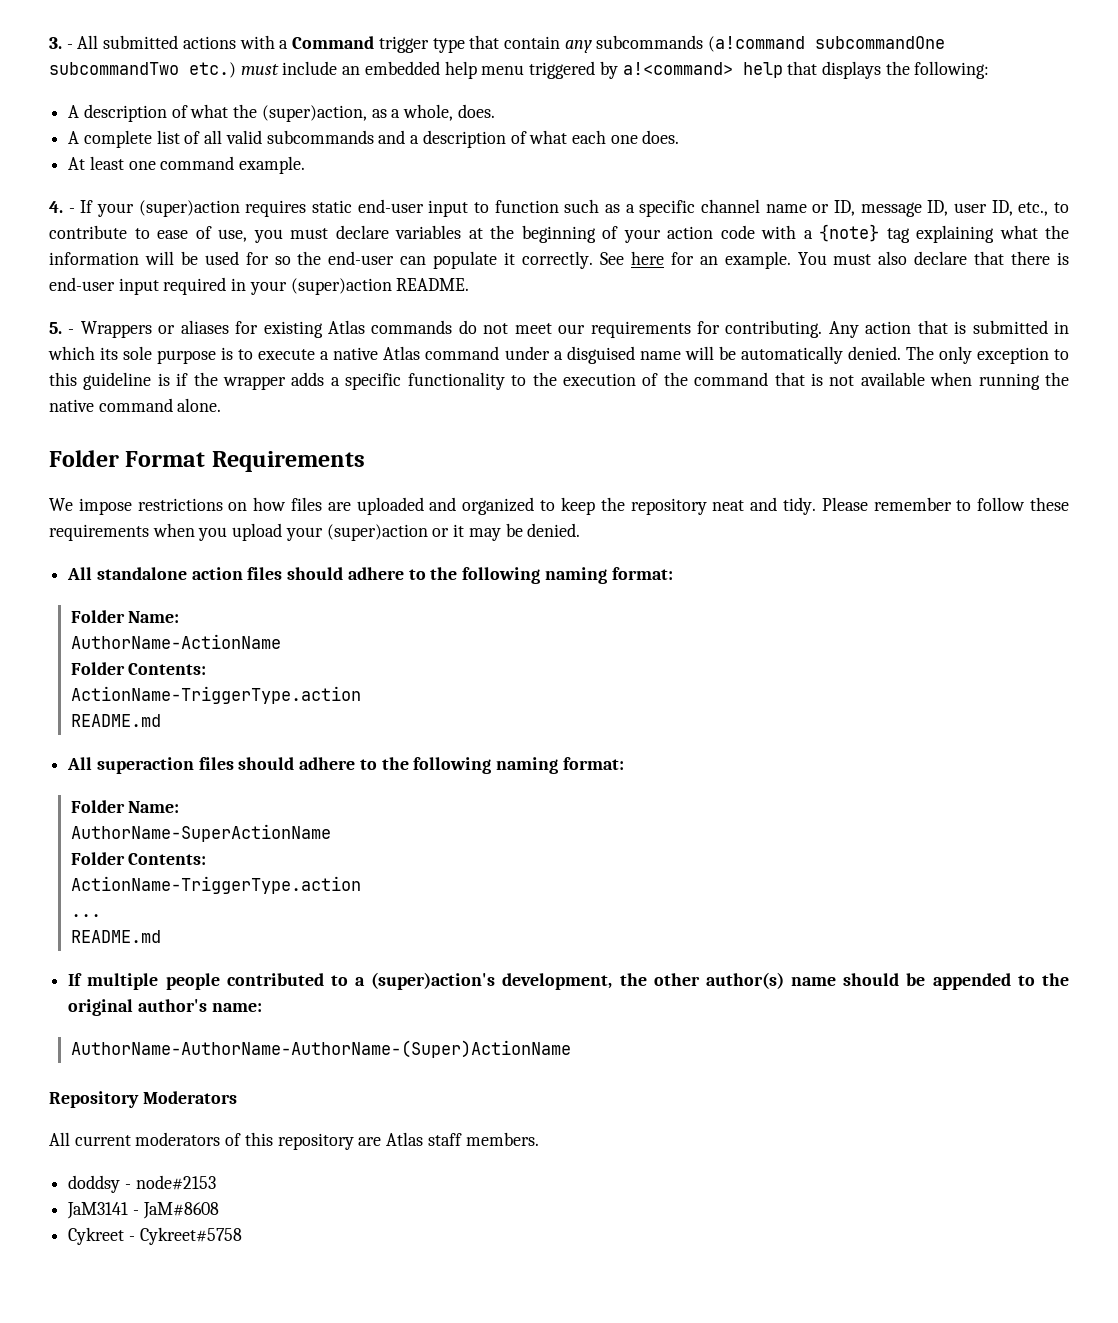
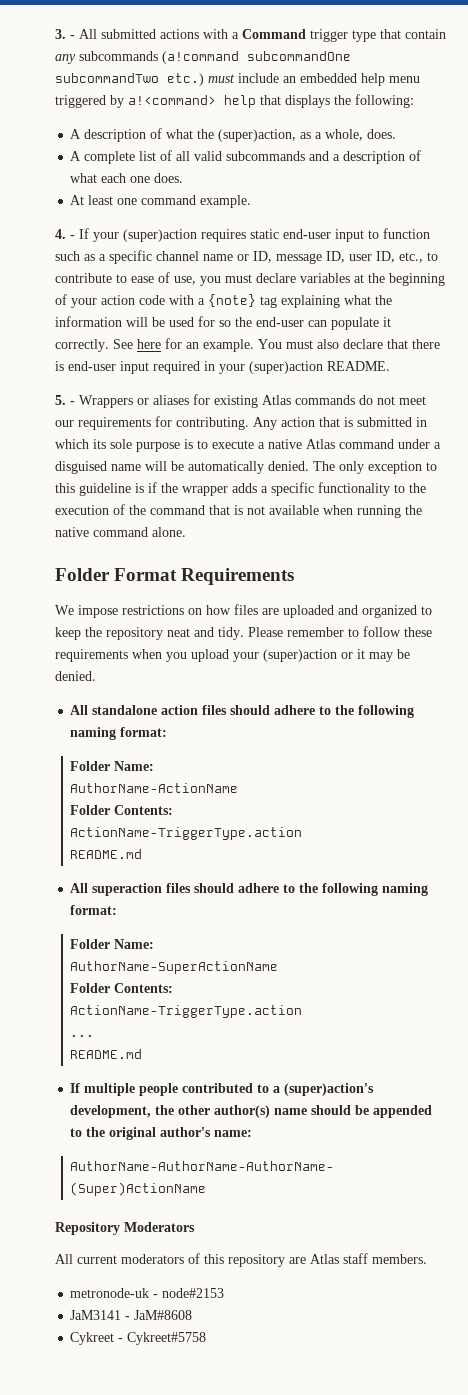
[68,1175,121,1193] doddsy -> [70,1288,150,1298] metronode-uk

